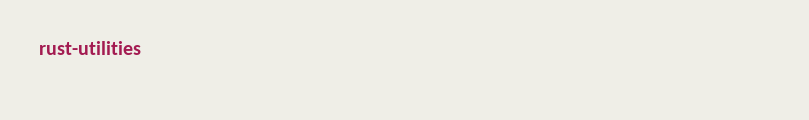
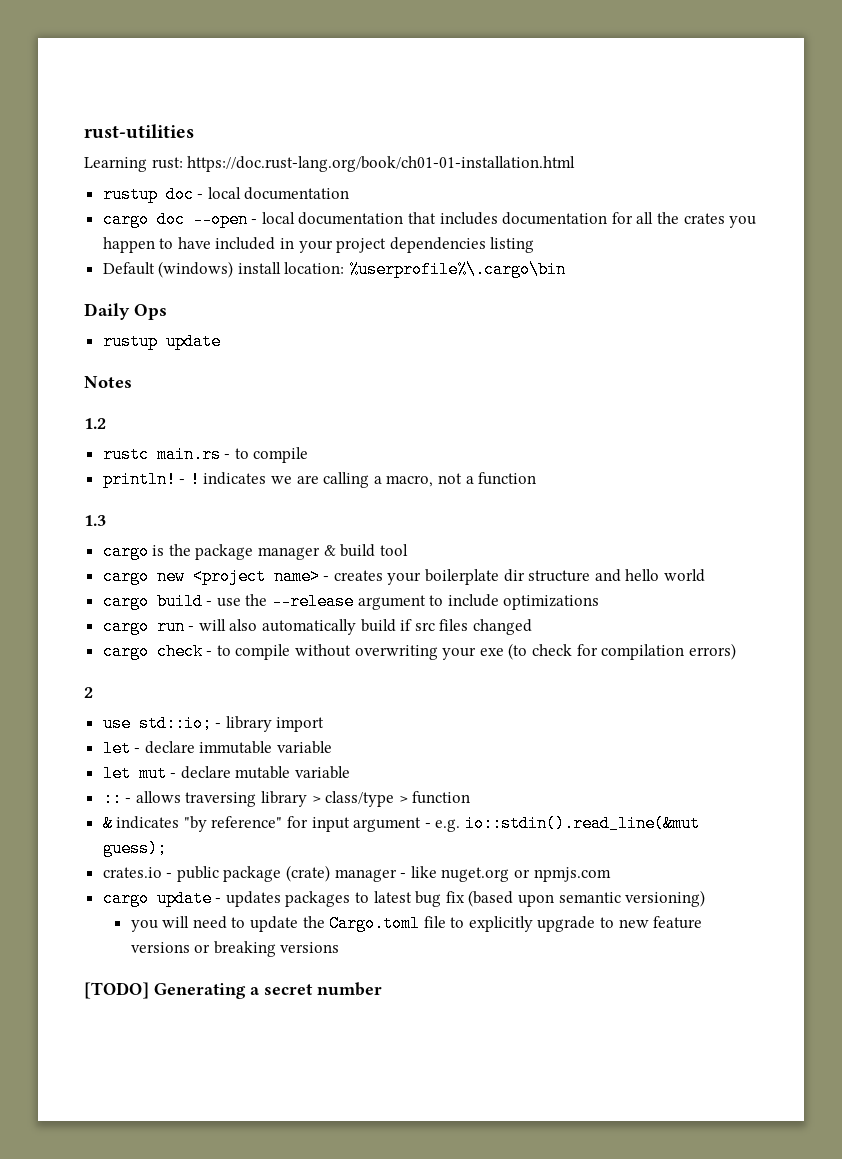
(141, 48) none -> [84,156,576,172] [102,186,350,203] [102,211,757,228] [102,237,535,253] [102,261,567,278] [84,303,167,320] [102,333,221,350] [84,376,132,388] [84,418,106,429] [102,446,309,463] [102,471,537,488] [84,515,106,526] [102,543,408,560] [102,568,706,585] [102,593,600,610] [102,618,533,635] [102,643,736,660] [84,687,93,698] [102,715,325,732] [102,740,333,757] [102,765,351,782] [102,790,471,807] [102,815,701,832] [102,840,167,857] [102,865,611,882] [102,890,706,907] [130,915,703,932] [130,941,340,957] [84,982,382,999] // Learning rust: https://doc.rust-lang.org/book/ch01-01-installation.html // rustup doc - local documentation // cargo doc --open - local documentation that includes documentation for all the crates you happen to have included in your project dependencies listing // Default (windows) install location: %userprofile%\.cargo\bin // Daily Ops // rustup update // Notes // 1.2 // rustc main.rs - to compile // println! - ! indicates we are calling a macro, not a function // 1.3 // cargo is the package manager & build tool // cargo new <project name> - creates your boilerplate dir structure and hello world // cargo build - use the --release argument to include optimizations // cargo run - will also automatically build if src files changed // cargo check - to compile without overwriting your exe (to check for compilation errors) // 2 // use std::io; - library import // let - declare immutable variable // let mut - declare mutable variable // :: - allows traversing library > class/type > function // & indicates "by reference" for input argument - e.g. io::stdin().read_line(&mut guess); // crates.io - public package (crate) manager - like nuget.org or npmjs.com // cargo update - updates packages to latest bug fix (based upon semantic versioning) // you will need to update the Cargo.toml file to explicitly upgrade to new feature versions or breaking versions // [TODO] Generating a secret number

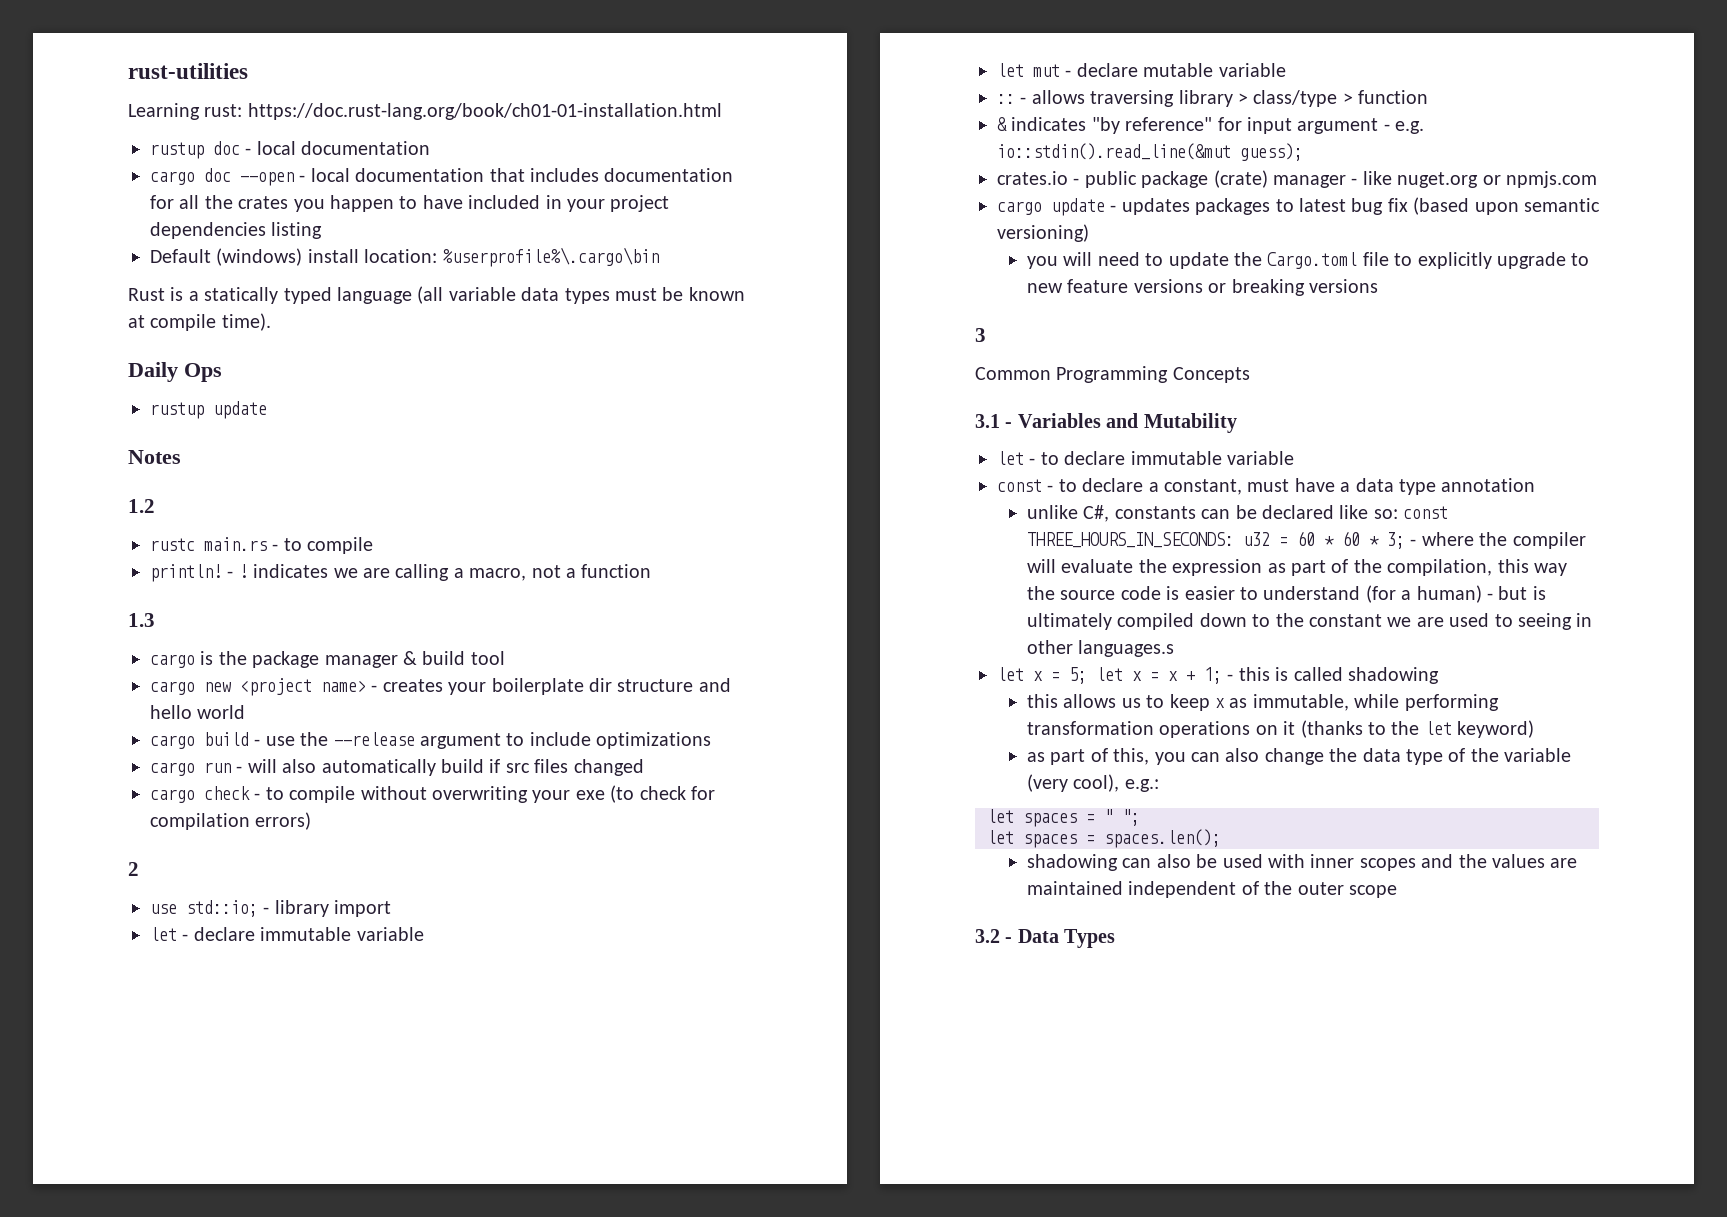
(567, 269) none -> [128,286,745,304] [128,313,271,331] // Rust is a statically typed language (all variable data types must be known at compile time).
[84,982,382,999] [TODO] Generating a secret number -> [975,328,986,342] [975,366,1250,383] [975,413,1237,433] [997,451,1294,465] [997,478,1536,495] [1026,505,1449,522] [1026,531,1586,549] [1026,559,1567,576] [1026,585,1546,603] [1026,613,1593,630] [1026,640,1175,657] [997,667,1439,684] [1026,694,1499,711] [1026,720,1535,738] [1026,748,1572,765] [1026,774,1159,792] [987,809,1140,827] [987,829,1221,848] [1026,854,1578,871] [1026,881,1397,898] [975,929,1116,948] 3 // Common Programming Concepts // 3.1 - Variables and Mutability // let - to declare immutable variable // const - to declare a constant, must have a data type annotation // unlike C#, constants can be declared like so: const THREE_HOURS_IN_SECONDS: u32 = 60 * 60 * 3; - where the compiler will evaluate the expression as part of the compilation, this way the source code is easier to understand (for a human) - but is ultimately compiled down to the constant we are used to seeing in other languages.s // let x = 5; let x = x + 1; - this is called shadowing // this allows us to keep x as immutable, while performing transformation operations on it (thanks to the let keyword) // as part of this, you can also change the data type of the variable (very cool), e.g.: // let spaces = " "; // let spaces = spaces.len(); // shadowing can also be used with inner scopes and the values are maintained independent of the outer scope // 3.2 - Data Types

